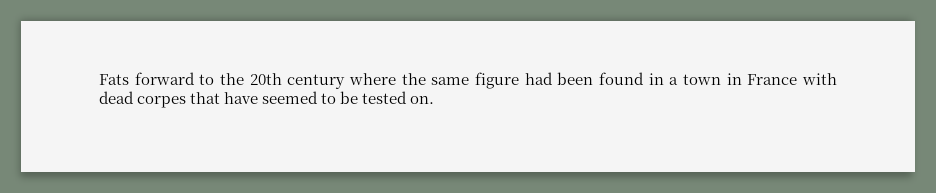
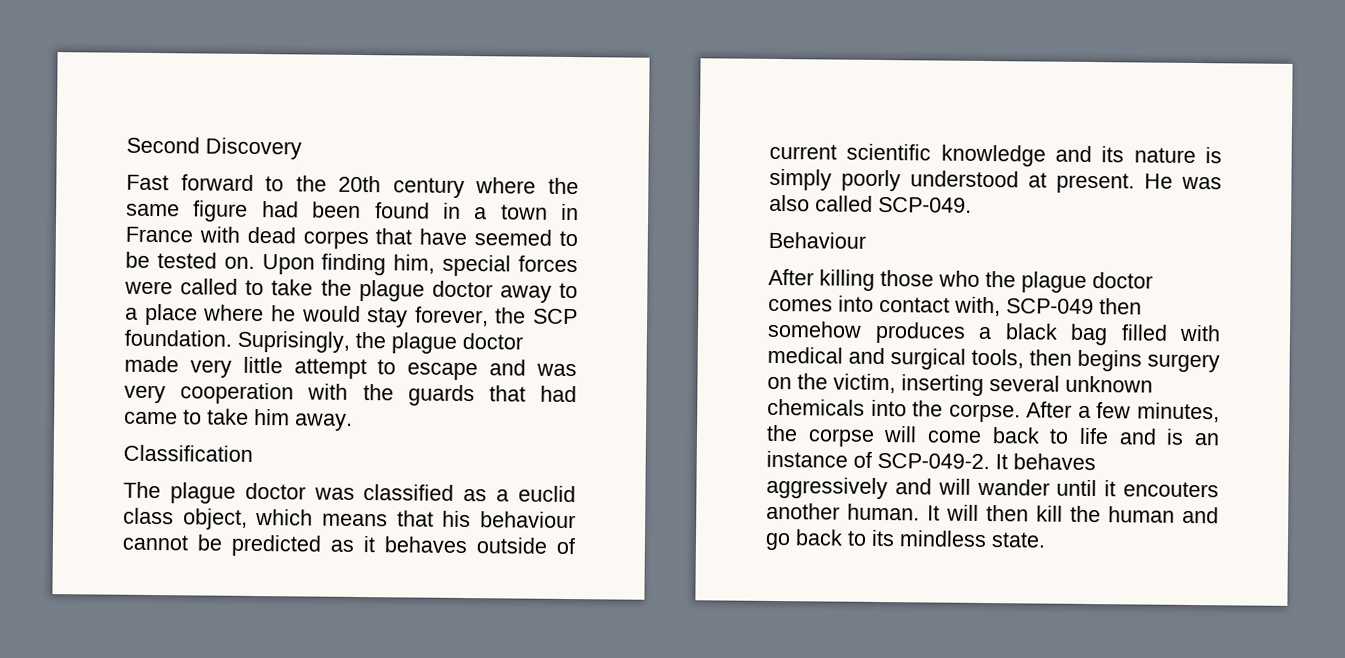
[99,74,129,85] Fats -> [126,136,302,160] [126,174,169,191] Second Discovery // Fast
(435, 100) none -> [261,253,578,277] [124,278,578,303] [125,303,578,328] [124,329,523,354] [124,355,577,381] [124,382,577,407] [124,408,353,431] [123,444,253,462] [123,481,576,504] [123,507,576,530] [122,534,575,557] [769,143,1222,167] [769,168,1222,194] [769,194,972,213] [768,231,866,249] [768,268,1153,293] [768,295,1142,317] [767,320,1221,346] [767,346,1220,373] [767,373,1153,396] [767,398,1220,423] [766,424,1220,447] [766,450,1096,471] [766,476,1219,500] [766,502,1219,524] [765,529,1046,551] Upon finding him, special forces were called to take the plague doctor away to a place where he would stay forever, the SCP foundation. Suprisingly, the plague doctor made very little attempt to escape and was very cooperation with the guards that had came to take him away. // Classification // The plague doctor was classified as a euclid class object, which means that his behaviour cannot be predicted as it behaves outside of current scientific knowledge and its nature is simply poorly understood at present. He was also called SCP-049. // Behaviour // After killing those who the plague doctor comes into contact with, SCP-049 then somehow produces a black bag filled with medical and surgical tools, then begins surgery on the victim, inserting several unknown chemicals into the corpse. After a few minutes, the corpse will come back to life and is an instance of SCP-049-2. It behaves aggressively and will wander until it encouters another human. It will then kill the human and go back to its mindless state.

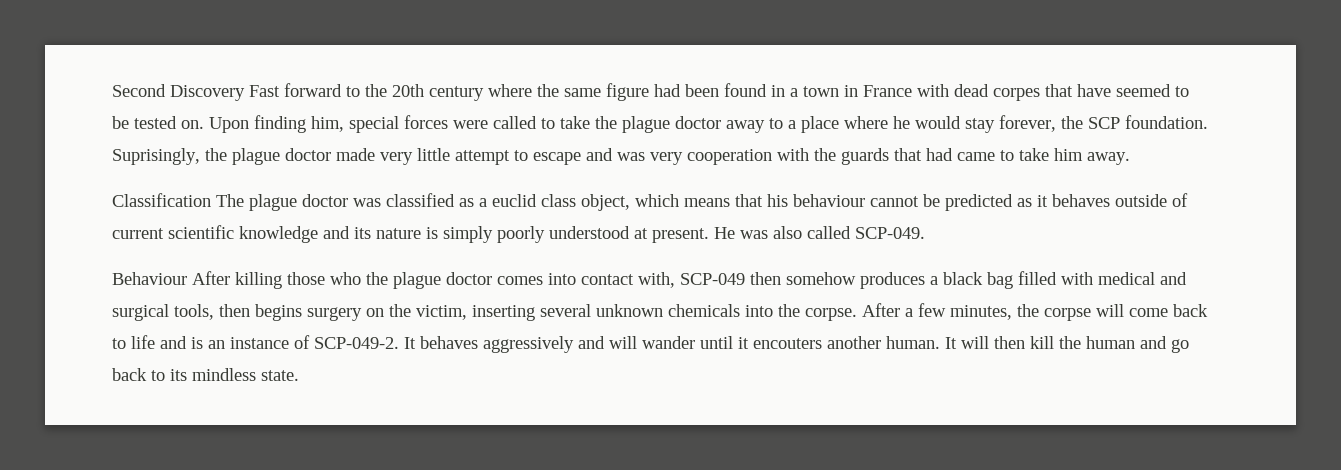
(302, 148) // -> (245, 93) none
(253, 453) // -> (211, 200) none
(866, 240) // -> (187, 278) none

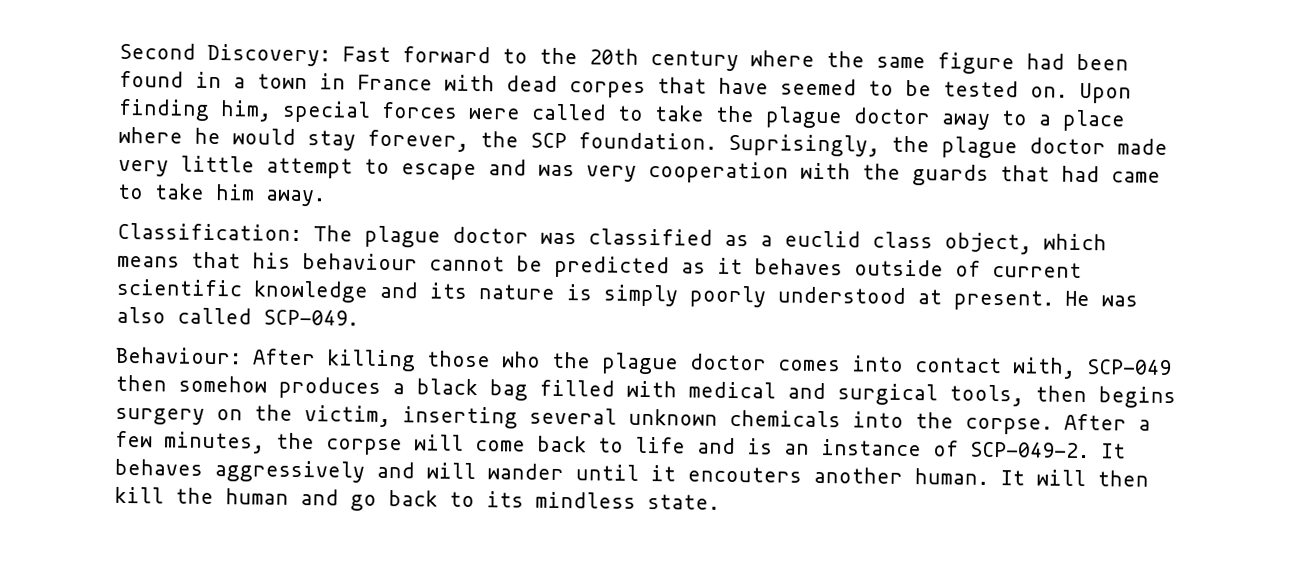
[170,85,245,101] Discovery -> [207,43,331,67] Discovery:
[112,193,211,207] Classification -> [117,222,302,242] Classification:
[112,272,187,285] Behaviour -> [116,346,242,365] Behaviour:

